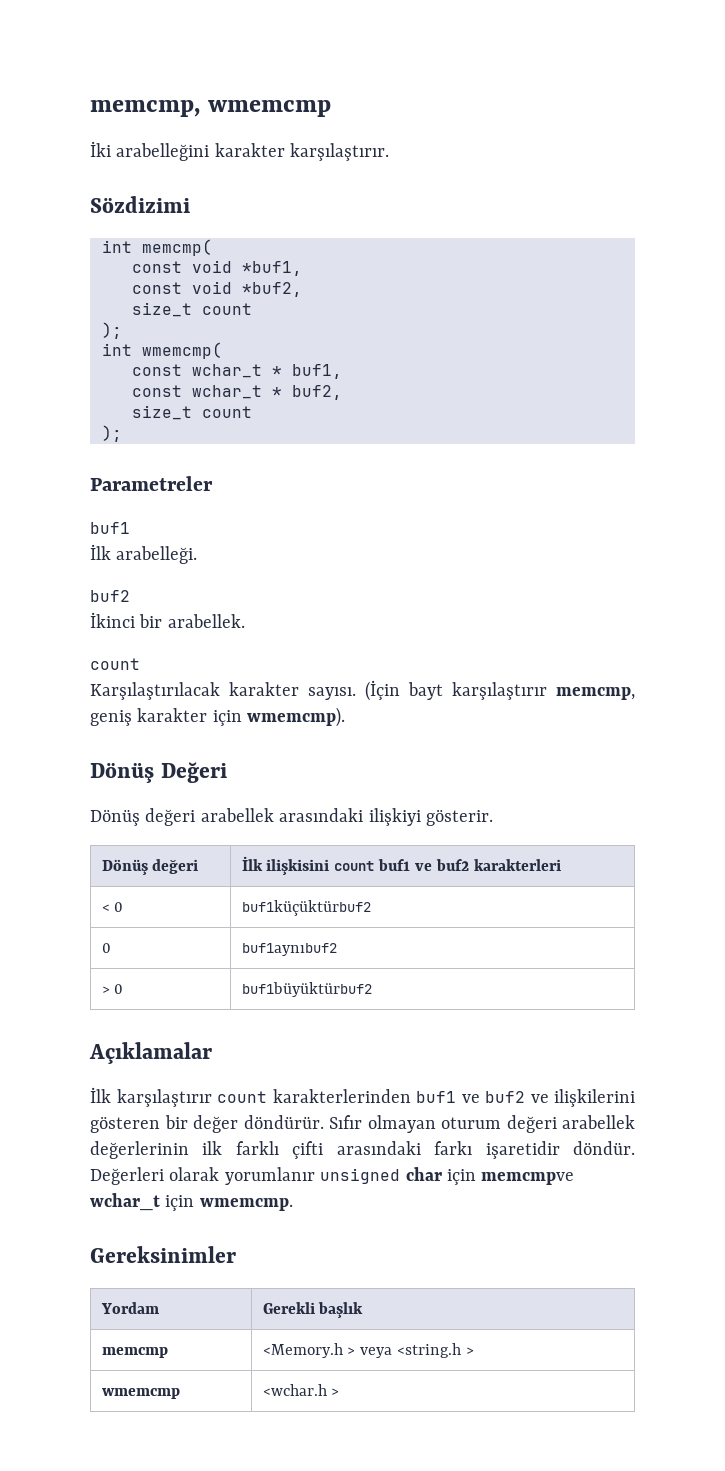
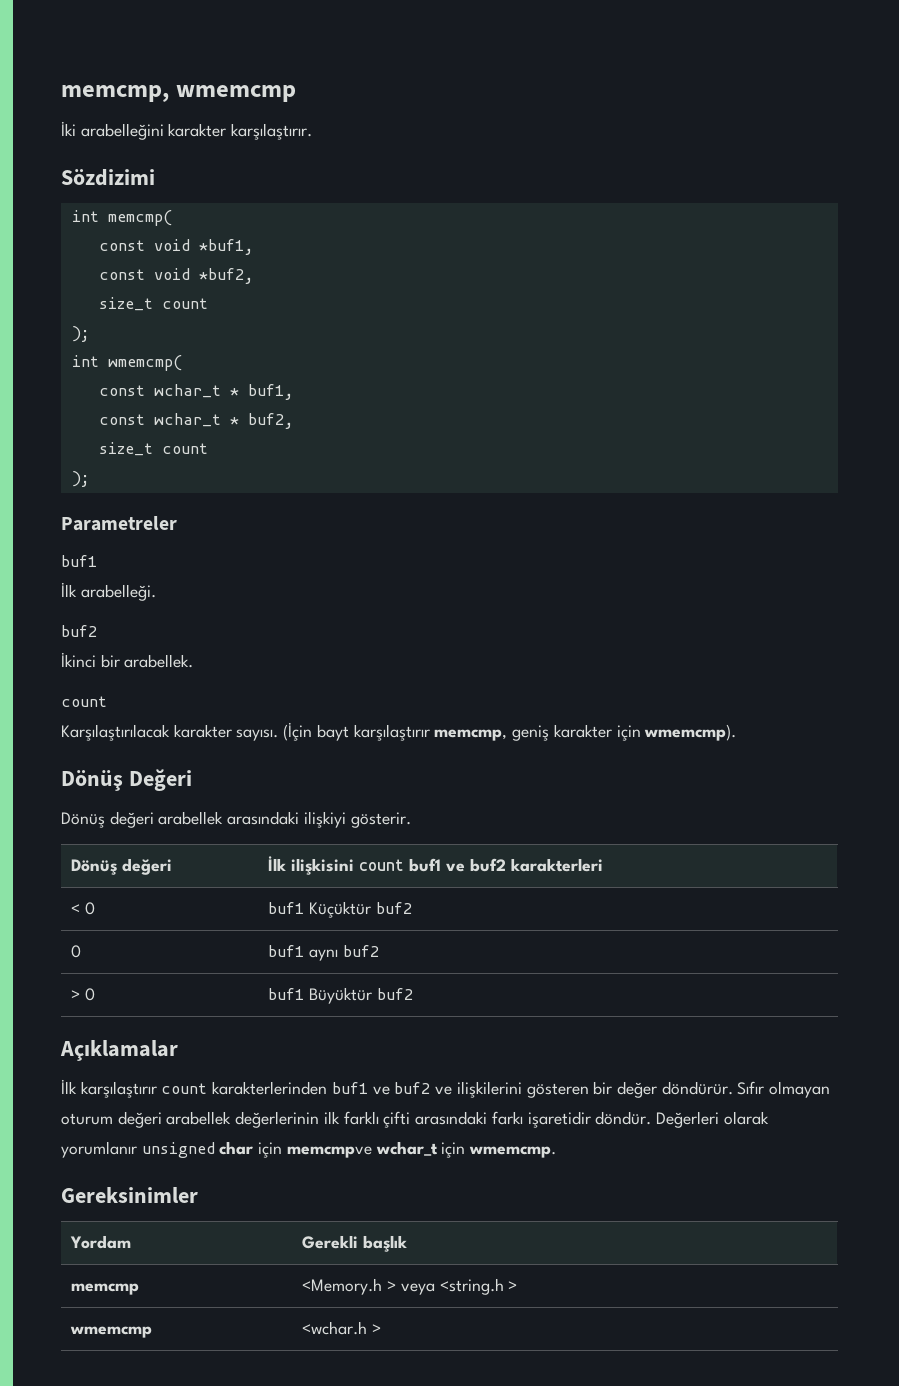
[241,900,371,916] [101,943,111,953] [241,943,337,956] buf1küçüktürbuf2 // 0 | buf1aynıbuf2 -> [268,901,412,918] [71,945,82,958] [268,945,379,961] buf1 Küçüktür buf2 // 0 | buf1 aynı buf2
[241,982,372,997] buf1büyüktürbuf2 -> [268,987,413,1004] buf1 Büyüktür buf2

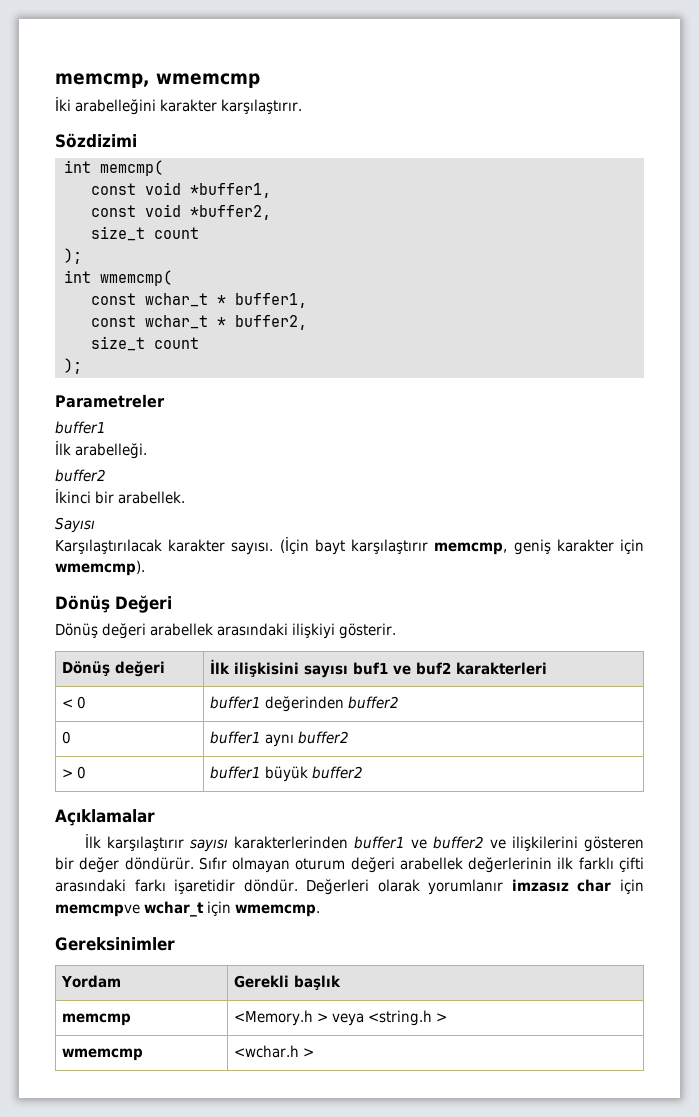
[198,239,254,255] [98,268,254,284] *buf1, // const void *buf2, -> [189,183,271,198] [90,204,271,220] *buffer1, // const void *buffer2,
[247,384,294,400] [98,413,294,429] buf1, // const wchar_t * buf2, -> [234,293,307,308] [90,315,307,330] buffer1, // const wchar_t * buffer2,
[61,555,97,567] buf1 -> [55,421,106,434] buffer1
[61,625,97,637] buf2 -> [55,469,106,482] buffer2
[61,696,107,707] count -> [55,517,95,533] Sayısı
[359,859,405,871] count -> [304,665,349,678] sayısı
[268,901,412,918] [71,945,82,958] [268,945,379,961] buf1 Küçüktür buf2 // 0 | buf1 aynı buf2 -> [210,696,400,712] [62,731,72,744] [210,731,350,747] buffer1 değerinden buffer2 // 0 | buffer1 aynı buffer2
[268,987,413,1004] buf1 Büyüktür buf2 -> [210,766,364,782] buffer1 büyük buffer2
[161,1081,431,1095] count karakterlerinden buf1 ve buf2 -> [190,836,485,852] sayısı karakterlerinden buffer1 ve buffer2
[141,1142,215,1158] unsigned -> [511,879,569,892] imzasız

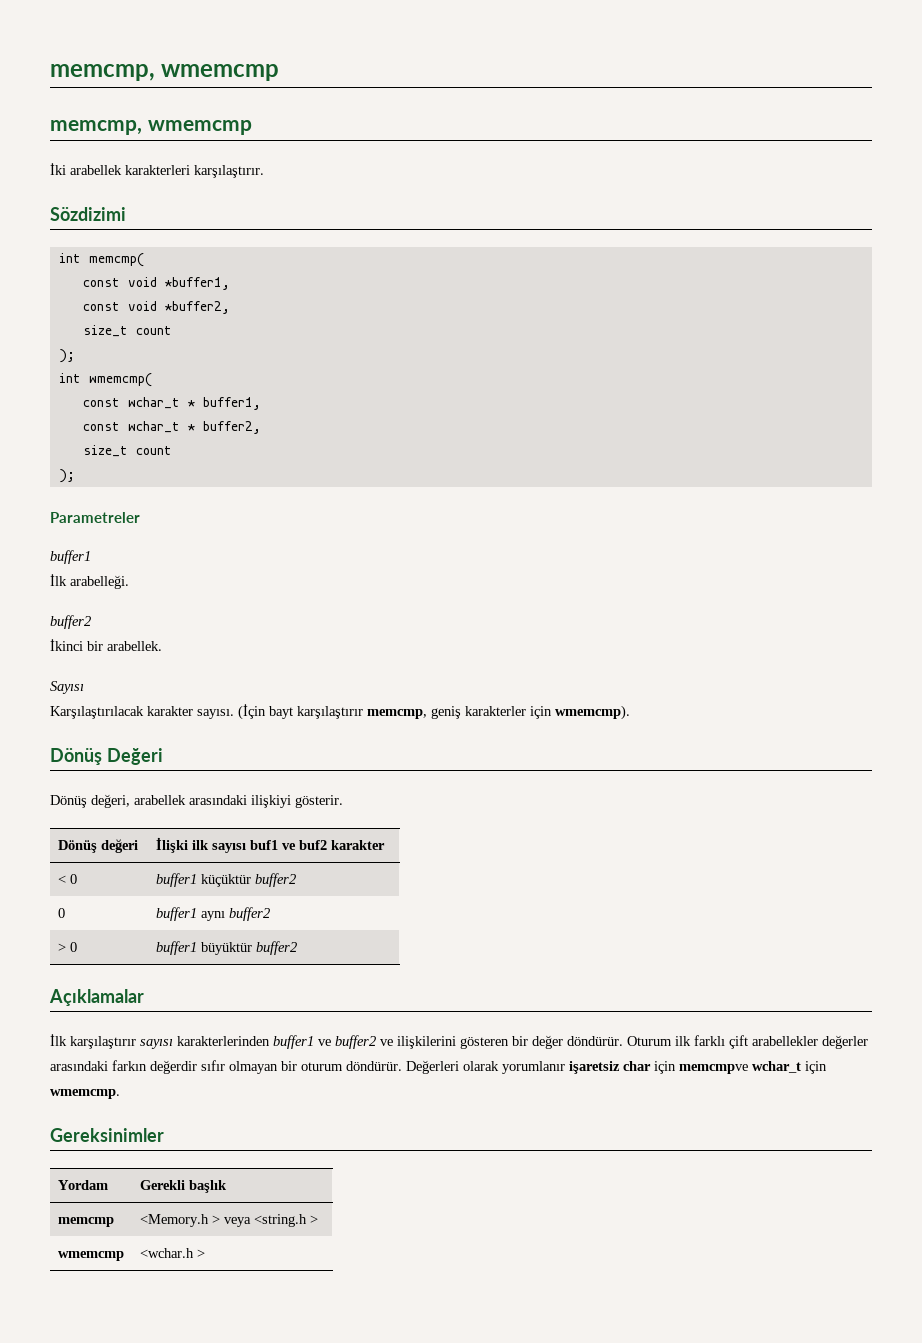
[55,73,260,88] memcmp, wmemcmp -> [50,64,280,81] [50,120,252,135] memcmp, wmemcmp // memcmp, wmemcmp
[75,99,217,115] arabelleğini karakter -> [70,165,190,175] arabellek karakterleri
[556,539,614,552] karakter -> [465,706,526,716] karakterler
[102,623,146,639] değeri -> [91,794,130,808] değeri,
[210,659,300,677] İlk ilişkisini -> [155,837,209,853] İlişki ilk
[456,662,548,675] karakterleri -> [330,840,385,850] karakter
[265,696,345,712] değerinden -> [200,874,251,887] küçüktür
[265,766,309,782] büyük -> [200,942,252,955] büyüktür
[198,857,645,873] [55,879,298,894] Sıfır olmayan oturum değeri arabellek değerlerinin ilk farklı çifti arasındaki farkı işaretidir döndür. -> [627,1035,868,1049] [50,1060,402,1074] Oturum ilk farklı çift arabellekler değerler arasındaki farkın değerdir sıfır olmayan bir oturum döndürür.
[511,879,569,892] imzasız -> [569,1061,620,1074] işaretsiz

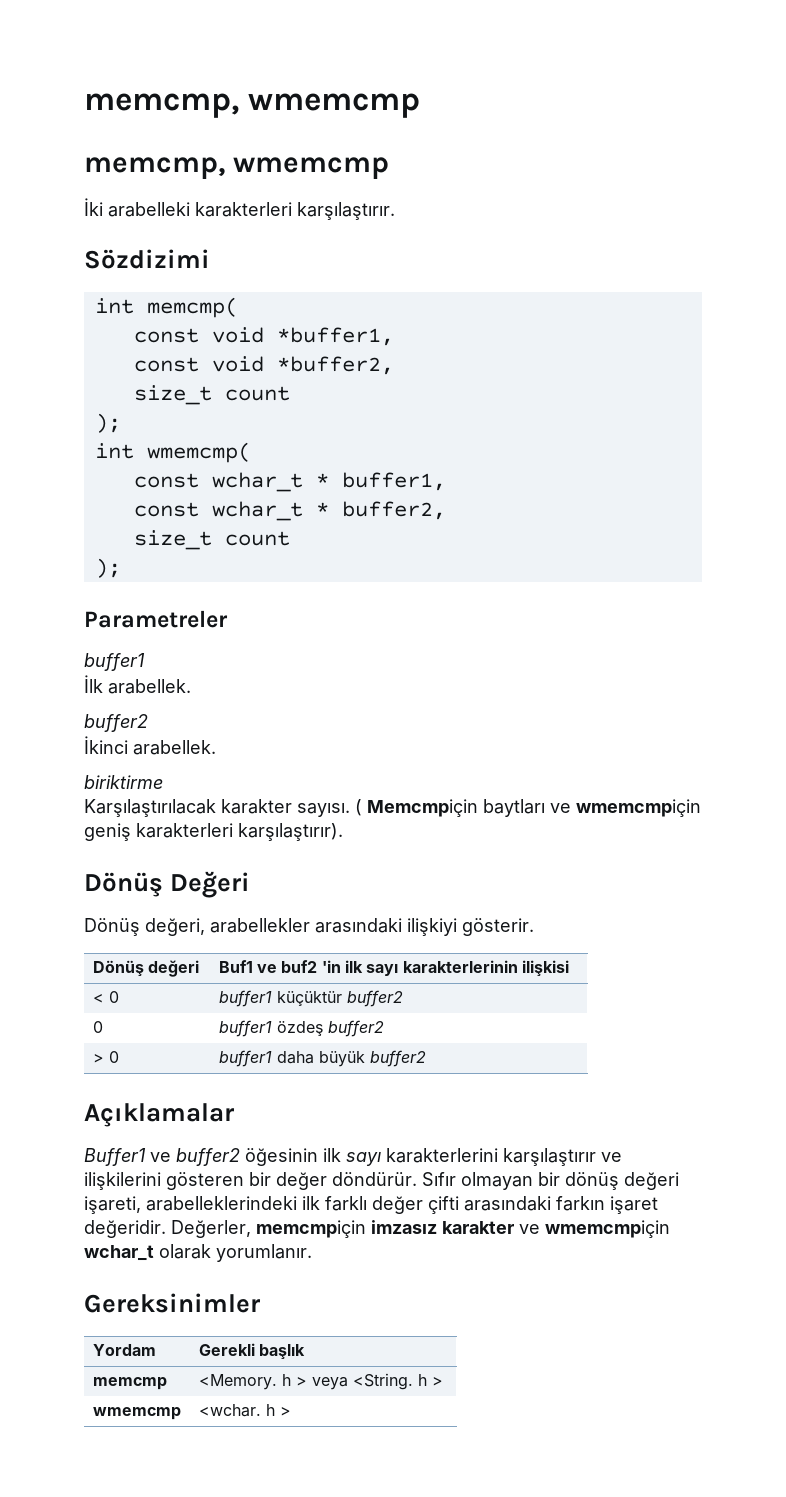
[70,165,122,175] arabellek -> [108,202,190,217] arabelleki
[70,575,129,589] arabelleği. -> [108,679,191,694] arabellek.
[87,641,162,651] [50,681,84,694] bir arabellek. // Sayısı -> [133,740,216,755] [84,775,163,789] arabellek. // biriktirme
[238,704,630,720] (İçin bayt karşılaştırır memcmp, geniş karakterler için wmemcmp). -> [355,799,701,817] [84,823,343,841] ( Memcmpiçin baytları ve wmemcmpiçin geniş karakterleri karşılaştırır).
[134,795,186,805] arabellek -> [210,918,310,933] arabellekler
[155,837,385,853] İlişki ilk sayısı buf1 ve buf2 karakter -> [218,960,569,976] Buf1 ve buf2 'in ilk sayı karakterlerinin ilişkisi
[200,911,225,921] aynı -> [276,1021,323,1036] özdeş
[200,942,252,955] büyüktür -> [276,1051,365,1067] daha büyük
[50,1034,376,1049] İlk karşılaştırır sayısı karakterlerinden buffer1 ve buffer2 -> [84,1148,596,1166] Buffer1 ve buffer2 öğesinin ilk sayı karakterlerini karşılaştırır
[627,1035,868,1049] [50,1060,827,1074] [50,1089,120,1099] Oturum ilk farklı çift arabellekler değerler arasındaki farkın değerdir sıfır olmayan bir oturum döndürür. Değerleri olarak yorumlanır işaretsiz char için memcmpve wchar_t için wmemcmp. -> [422,1172,679,1190] [84,1196,658,1214] [84,1220,670,1238] [84,1244,312,1262] Sıfır olmayan bir dönüş değeri işareti, arabelleklerindeki ilk farklı değer çifti arasındaki farkın işaret değeridir. Değerler, memcmpiçin imzasız karakter ve wmemcmpiçin wchar_t olarak yorumlanır.
[139,1214,307,1227] <Memory.h > veya <string.h -> [198,1373,427,1390] <Memory. h > veya <String. h
[139,1248,194,1258] <wchar.h -> [198,1404,275,1417] <wchar. h

